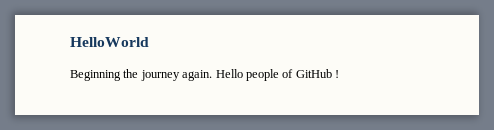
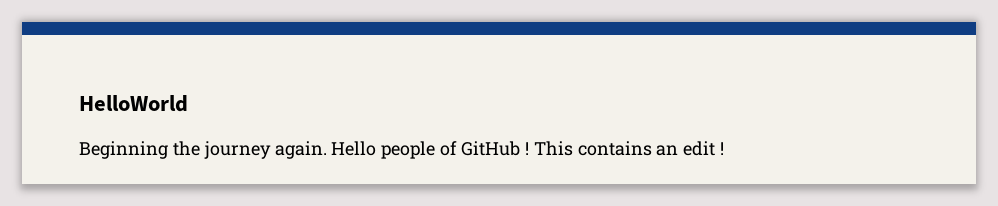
(339, 74) none -> [533,141,725,156] This contains an edit !

